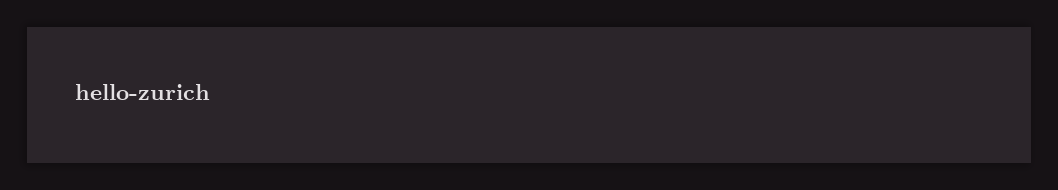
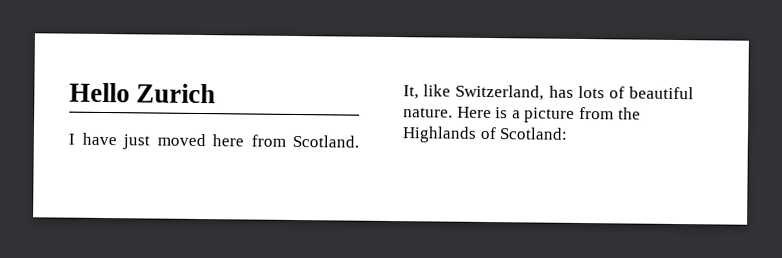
[75,84,210,100] hello-zurich -> [69,82,217,104] [68,132,359,150] [403,84,694,101] [403,106,641,123] [402,126,569,143] Hello Zurich // I have just moved here from Scotland. It, like Switzerland, has lots of beautiful nature. Here is a picture from the Highlands of Scotland:

